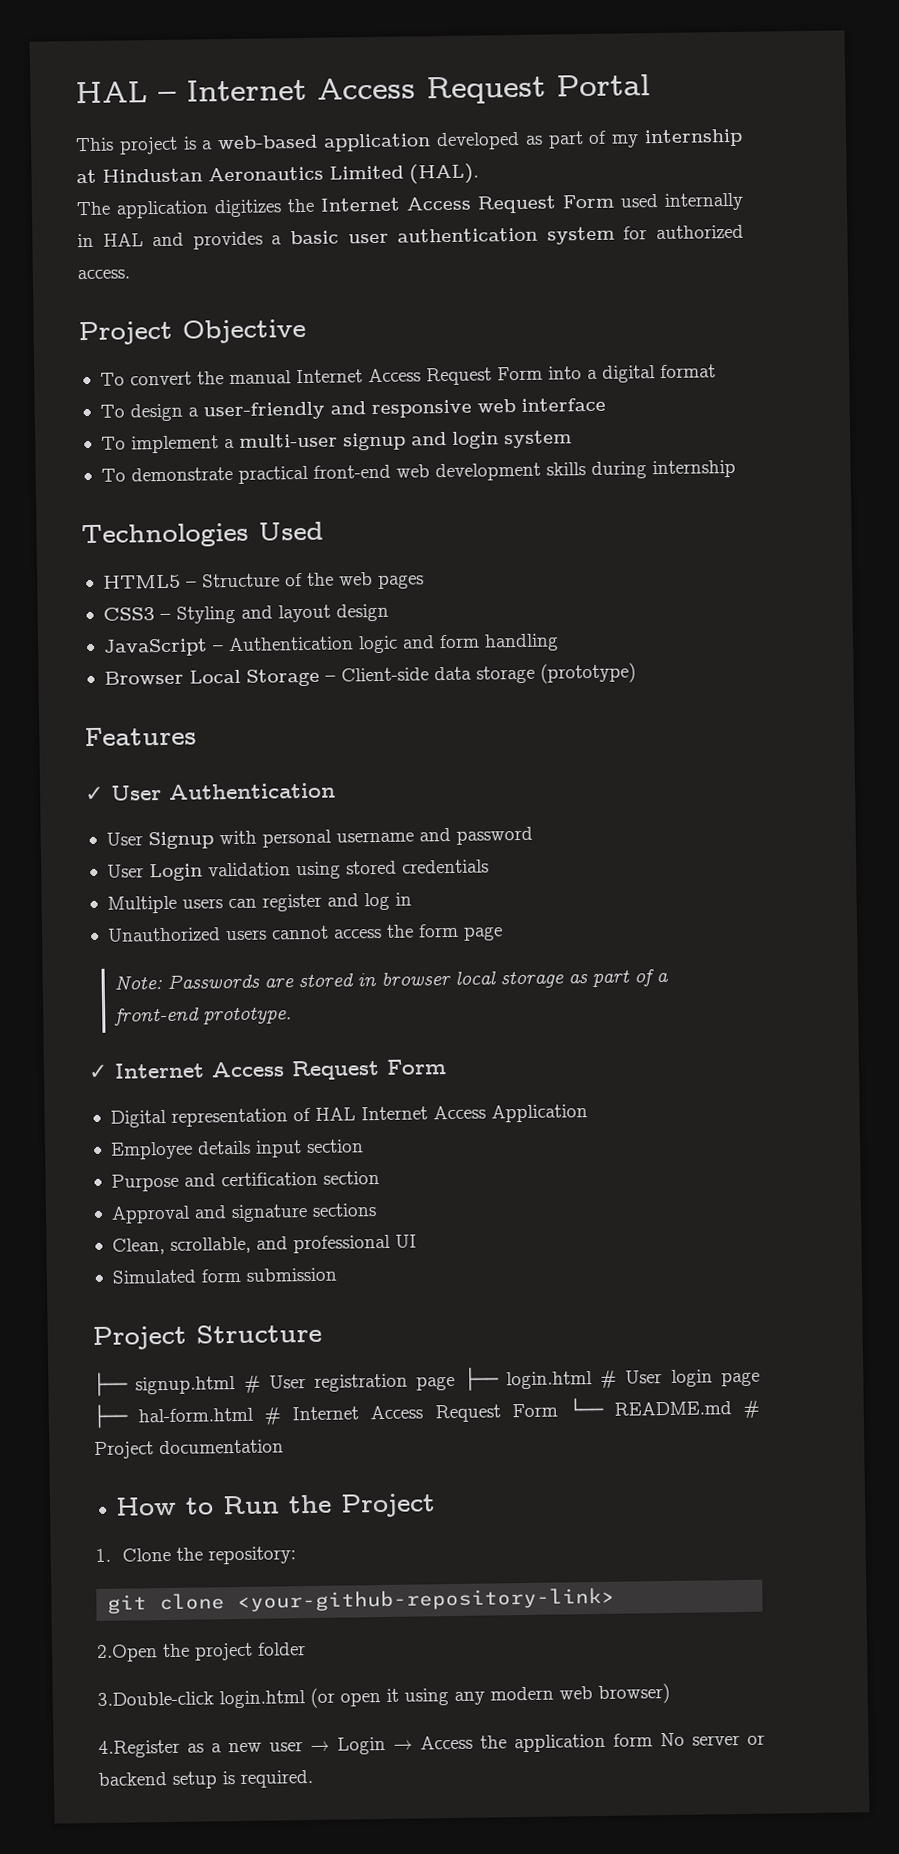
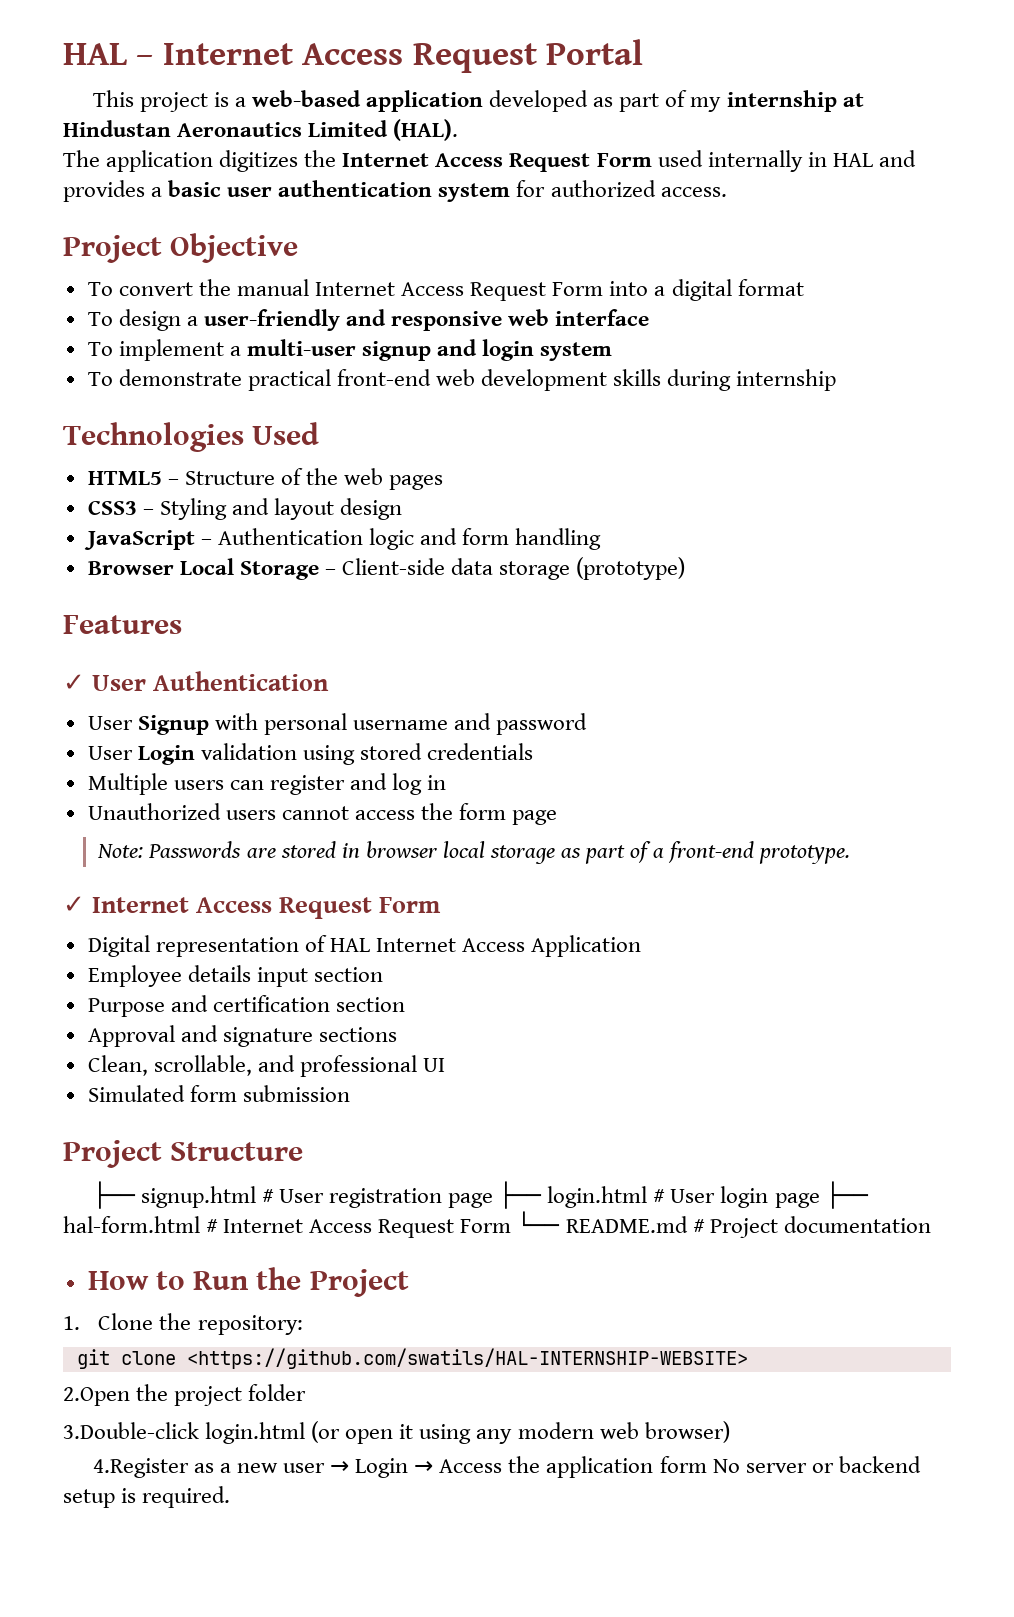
[237,1587,616,1613] <your-github-repository-link> -> [186,1348,748,1369] <https://github.com/swatils/HAL-INTERNSHIP-WEBSITE>

